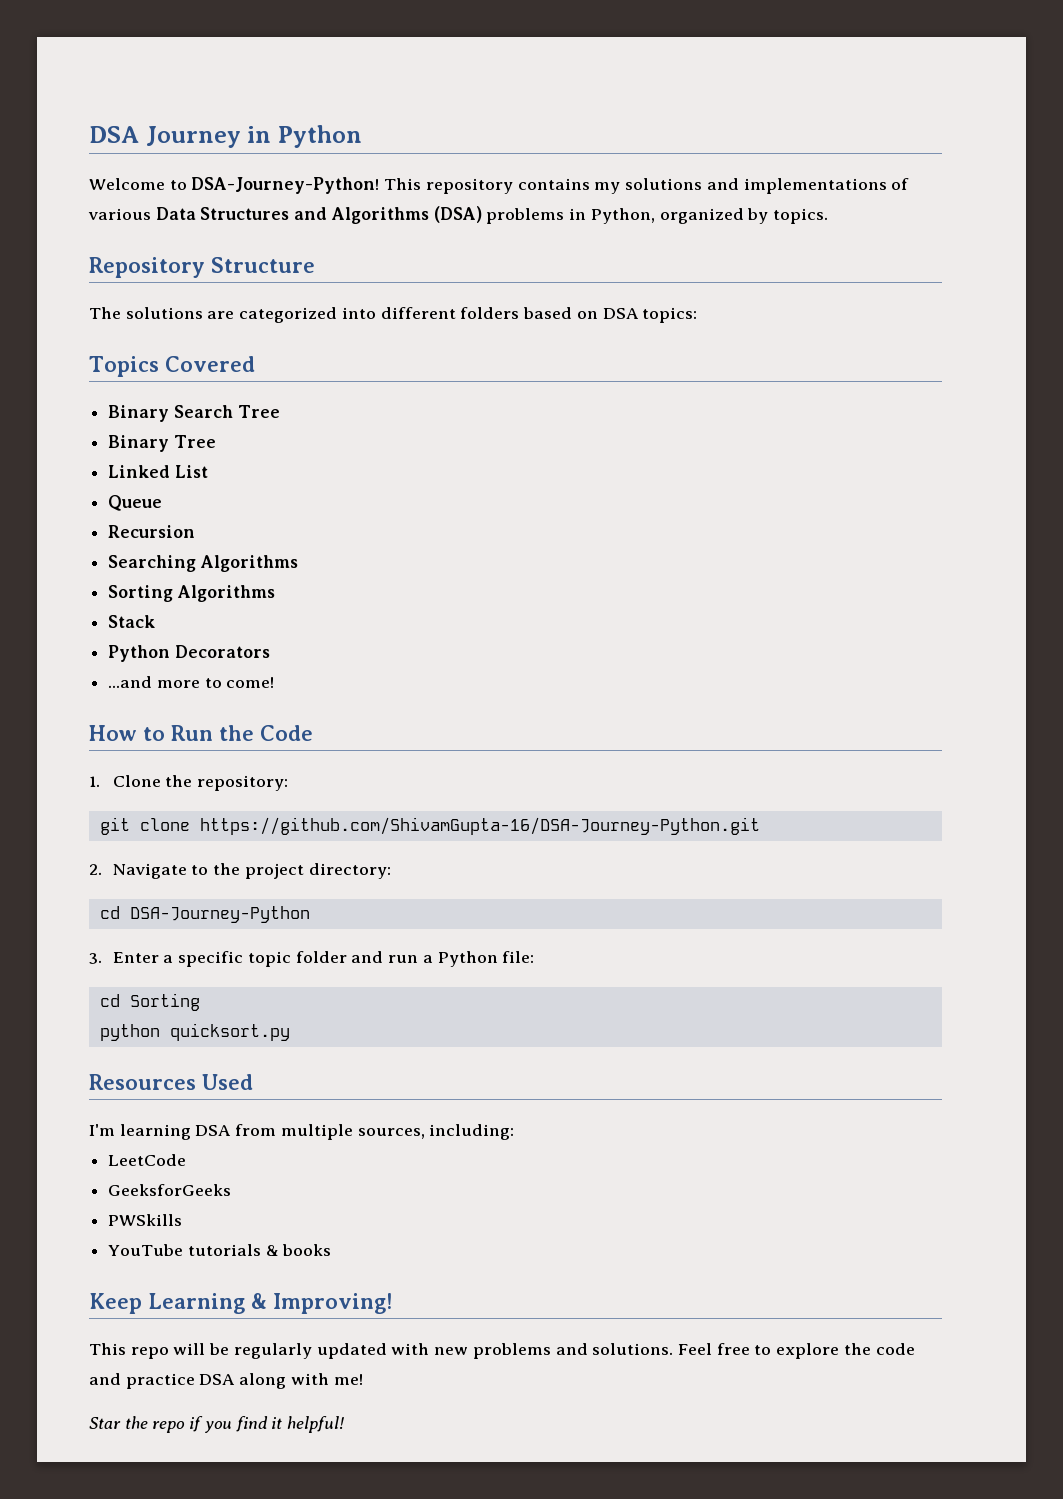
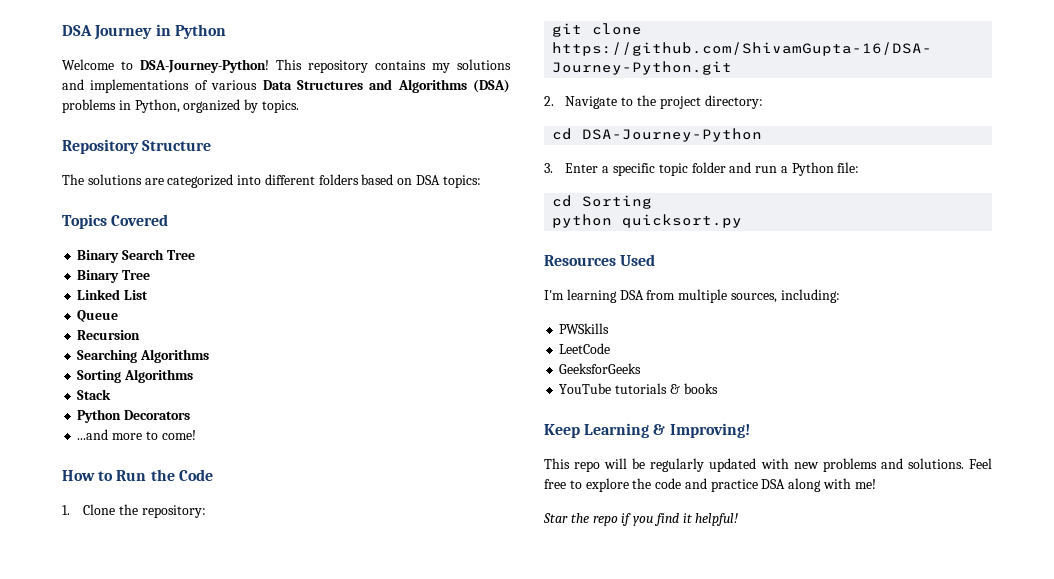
(515, 1132) none -> [559,323,610,334] // PWSkills
[108,1214,183,1226] // PWSkills -> (642, 368) none

